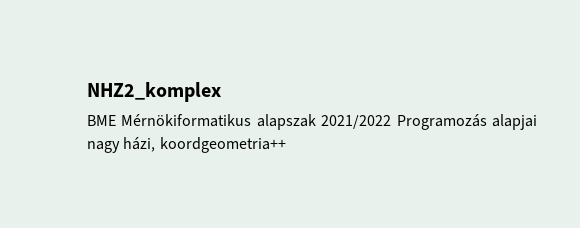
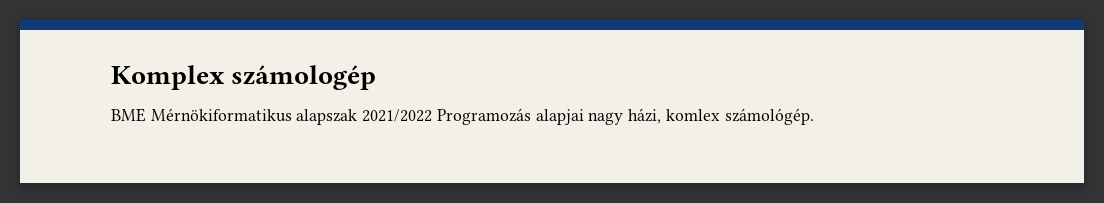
[87,82,221,102] NHZ2_komplex -> [111,65,377,90] Komplex számologép
[159,137,286,153] koordgeometria++ -> [665,108,814,125] komlex számológép.

